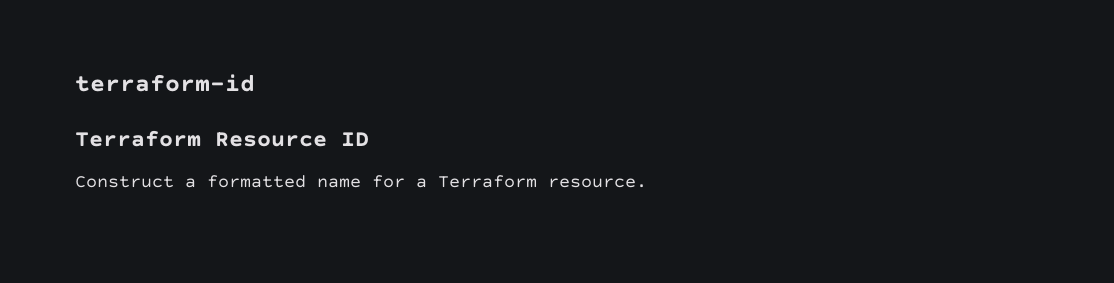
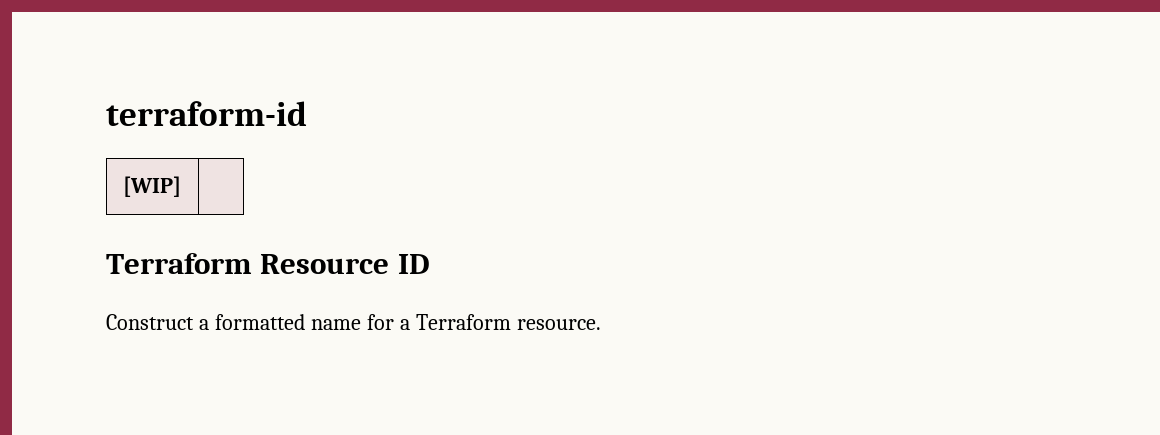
(255, 83) none -> [122,176,181,197] // [WIP] |

